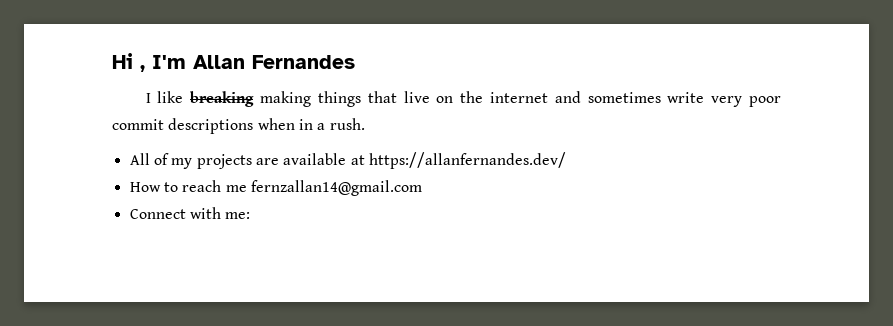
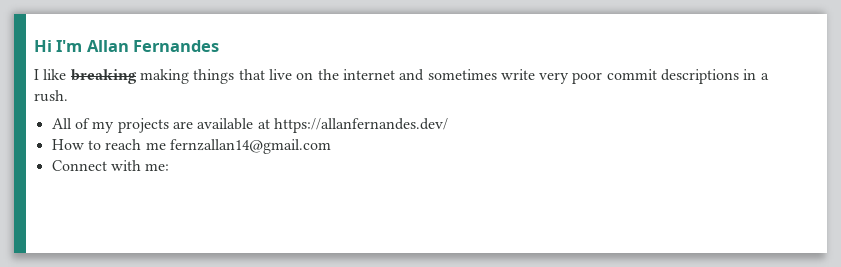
[140,65,145,72] , -> (52, 46) none
[257,118,295,130] when -> (740, 76) none

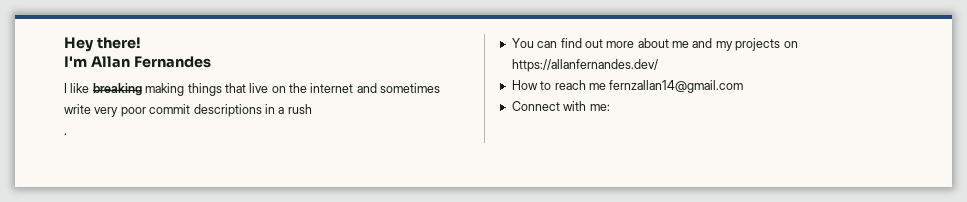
[34,40,52,52] Hi -> [64,37,141,52] Hey there! //
[34,90,68,102] [51,118,270,133] rush. // All of my projects are available at -> [287,104,312,114] [64,133,67,135] [511,38,798,51] rush // . // You can find out more about me and my projects on

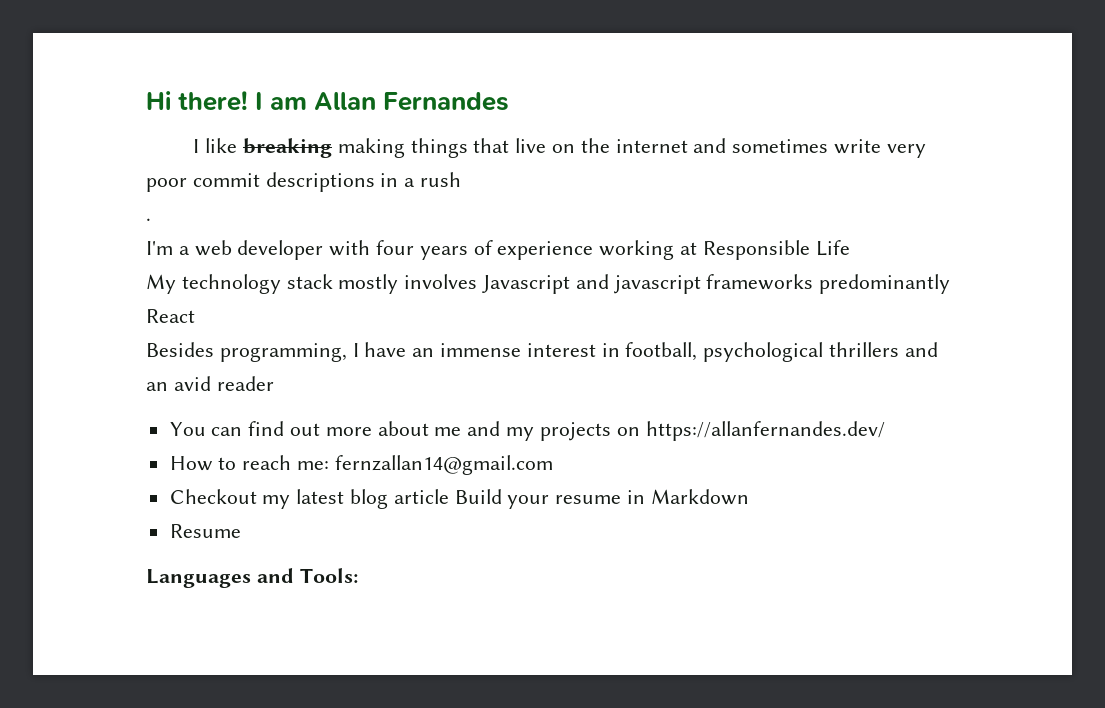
[64,37,94,52] Hey -> [146,91,171,110] Hi
[64,56,87,67] // I'm -> [255,92,308,110] I am
(67, 134) none -> [146,240,850,260] [146,274,951,294] [146,309,195,323] [146,342,938,362] [146,376,274,391] // I'm a web developer with four years of experience working at Responsible Life // My technology stack mostly involves Javascript and javascript frameworks predominantly React // Besides programming, I have an immense interest in football, psychological thrillers and an avid reader
[588,83,606,90] me -> [297,461,330,470] me:
[511,101,610,111] Connect with me: -> [169,489,749,509] [169,524,241,538] [146,568,358,588] Checkout my latest blog article Build your resume in Markdown // Resume // Languages and Tools:

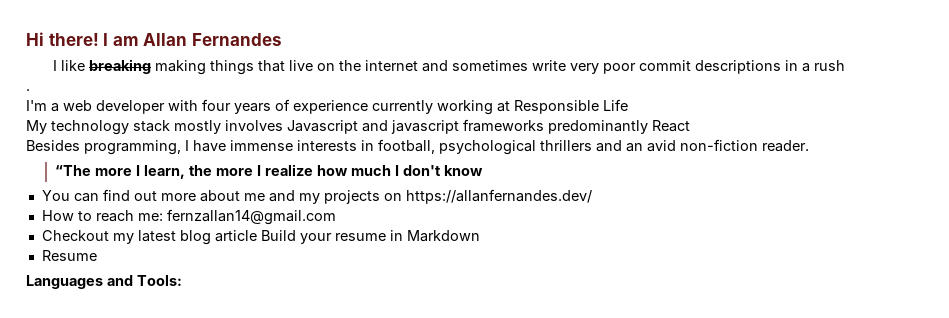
(594, 250) none -> [372,100,433,114] currently
[412,343,596,357] an immense interest -> [230,140,357,151] immense interests
[216,376,274,391] reader -> [680,139,809,152] [54,164,483,179] non-fiction reader. // “The more I learn, the more I realize how much I don't know

